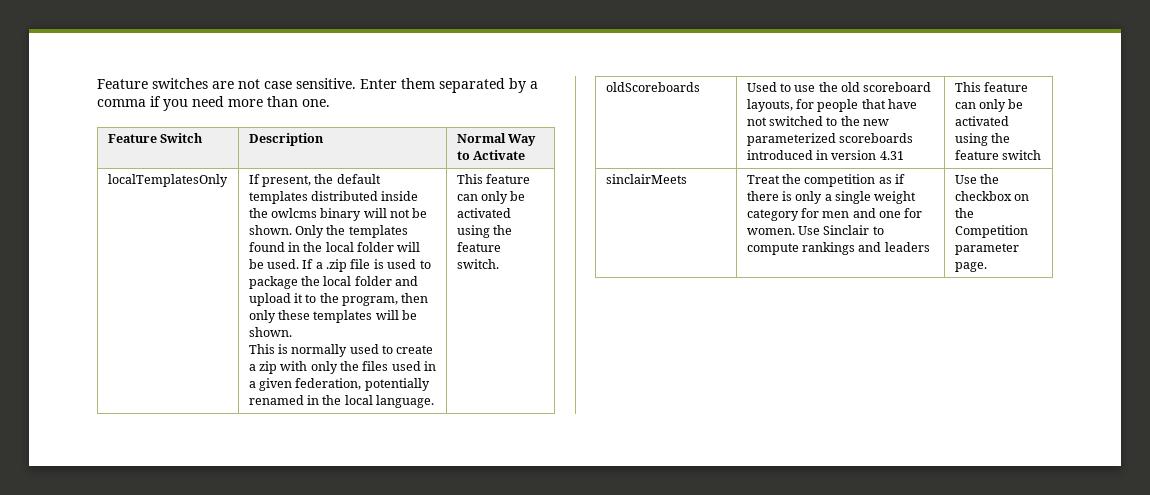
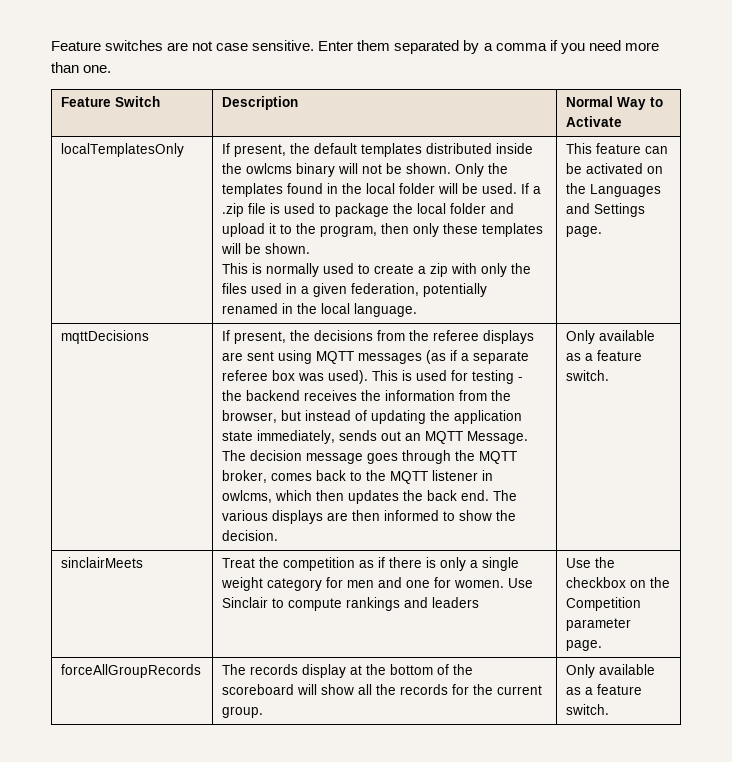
[480,191,526,204] [456,208,511,218] [456,225,512,238] [456,242,501,252] [456,259,499,269] [605,82,700,92] [746,82,932,92] [746,99,918,112] [746,116,890,126] [746,133,913,146] [746,150,904,160] [954,82,1028,92] [954,99,1024,112] [954,116,1009,126] [954,133,1010,146] [954,150,1041,160] only be activated using the feature switch. // oldScoreboards | Used to use the old scoreboard layouts, for people that have not switched to the new parameterized scoreboards introduced in version 4.31 | This feature can only be activated using the feature switch -> [566,163,664,174] [566,183,662,197] [566,203,646,217] [566,226,603,237] [61,330,150,344] [222,330,535,344] [222,350,530,364] [222,370,524,384] [222,390,512,401] [222,410,523,424] [222,430,529,444] [222,450,518,464] [222,470,494,484] [222,490,518,504] [222,510,517,524] [222,530,279,541] [566,330,656,344] [566,350,643,361] [566,370,610,381] be activated on the Languages and Settings page. // mqttDecisions | If present, the decisions from the referee displays are sent using MQTT messages (as if a separate referee box was used). This is used for testing - the backend receives the information from the browser, but instead of updating the application state immediately, sends out an MQTT Message. The decision message goes through the MQTT broker, comes back to the MQTT listener in owlcms, which then updates the back end. The various displays are then informed to show the decision. | Only available as a feature switch.
(987, 267) none -> [61,664,202,678] [222,664,474,678] [222,684,543,695] [222,706,264,718] [566,664,656,678] [566,684,643,695] [566,704,610,715] // forceAllGroupRecords | The records display at the bottom of the scoreboard will show all the records for the current group. | Only available as a feature switch.

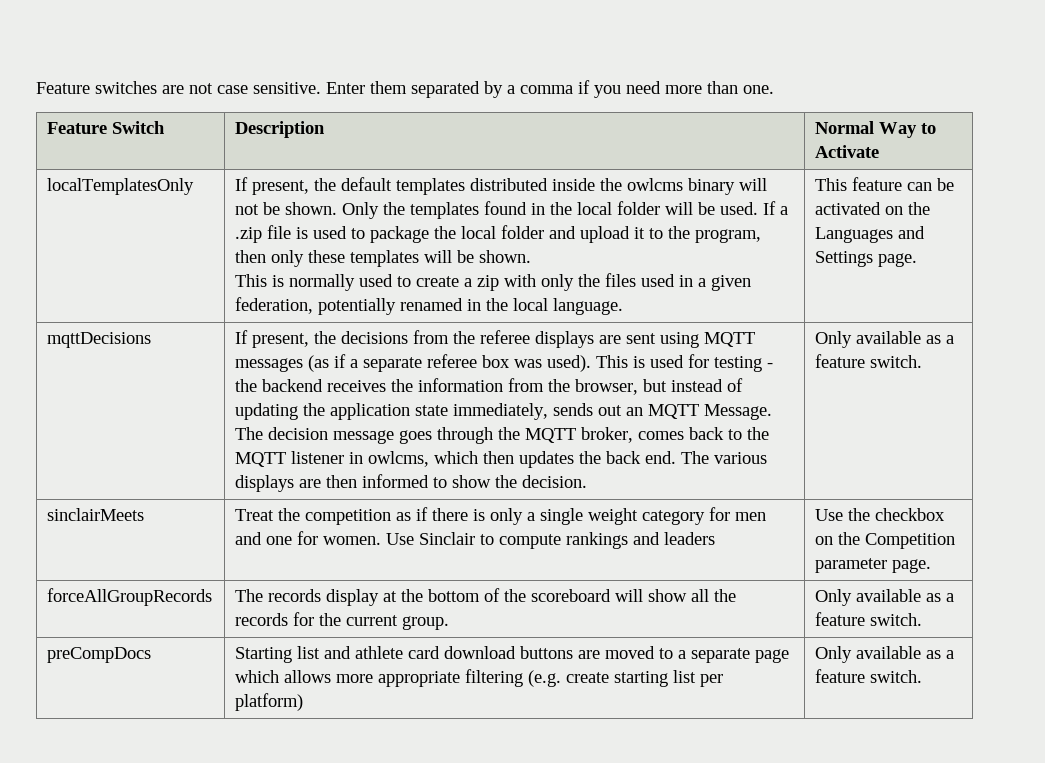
(610, 709) none -> [47,647,152,663] [235,646,790,663] [235,669,724,687] [235,693,304,711] [815,646,955,663] [815,669,923,683] // preCompDocs | Starting list and athlete card download buttons are moved to a separate page which allows more appropriate filtering (e.g. create starting list per platform) | Only available as a feature switch.

